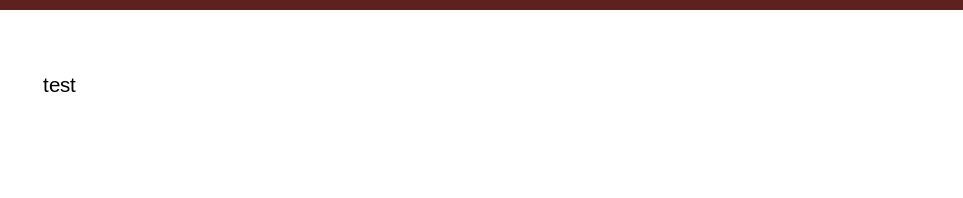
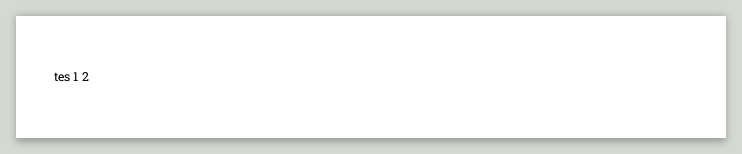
[43,78,76,92] test -> [54,72,89,82] tes 1 2

